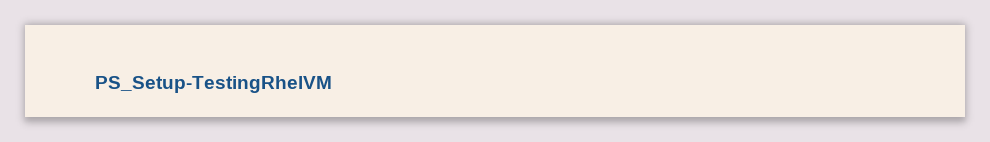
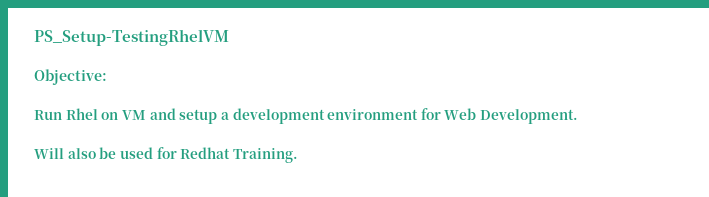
(332, 84) none -> [34,69,107,85] [34,108,579,124] [34,147,298,163] // Objective: // Run Rhel on VM and setup a development environment for Web Development. // Will also be used for Redhat Training.

